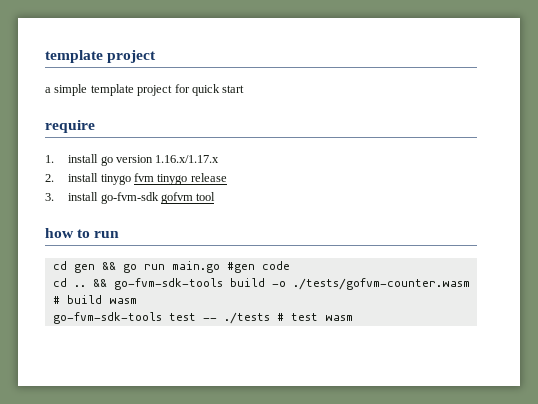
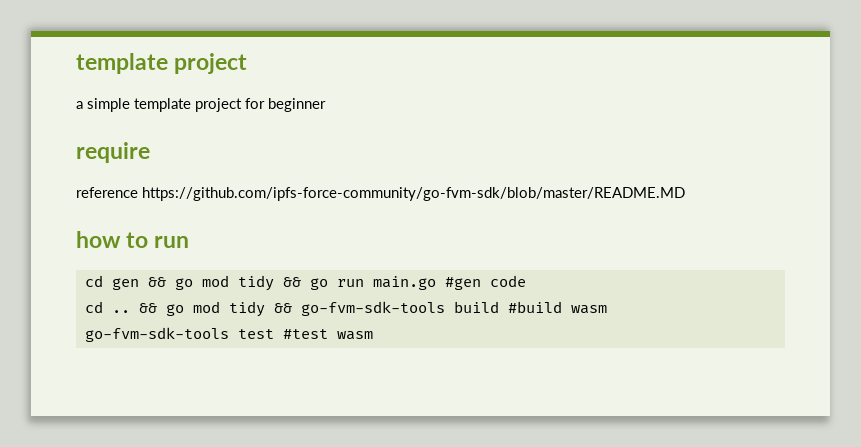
[191,84,245,96] quick start -> [268,98,326,112] beginner
[45,154,220,166] [45,173,227,185] [45,192,216,204] 1. install go version 1.16.x/1.17.x // 2. install tinygo fvm tinygo release // 3. install go-fvm-sdk gofvm tool -> [76,187,685,201] reference https://github.com/ipfs-force-community/go-fvm-sdk/blob/master/README.MD
(137, 268) none -> [201,275,328,291] mod tidy && go
[113,278,470,290] [52,295,102,304] go-fvm-sdk-tools build -o ./tests/gofvm-counter.wasm # build -> [165,301,562,317] go mod tidy && go-fvm-sdk-tools build #build
[202,312,318,324] -- ./tests # test -> [282,329,328,339] #test

